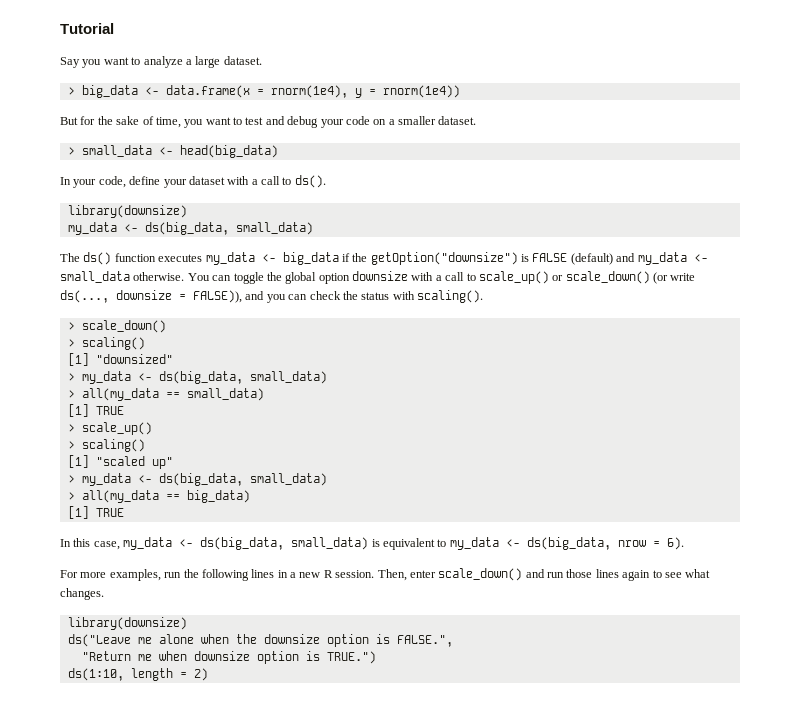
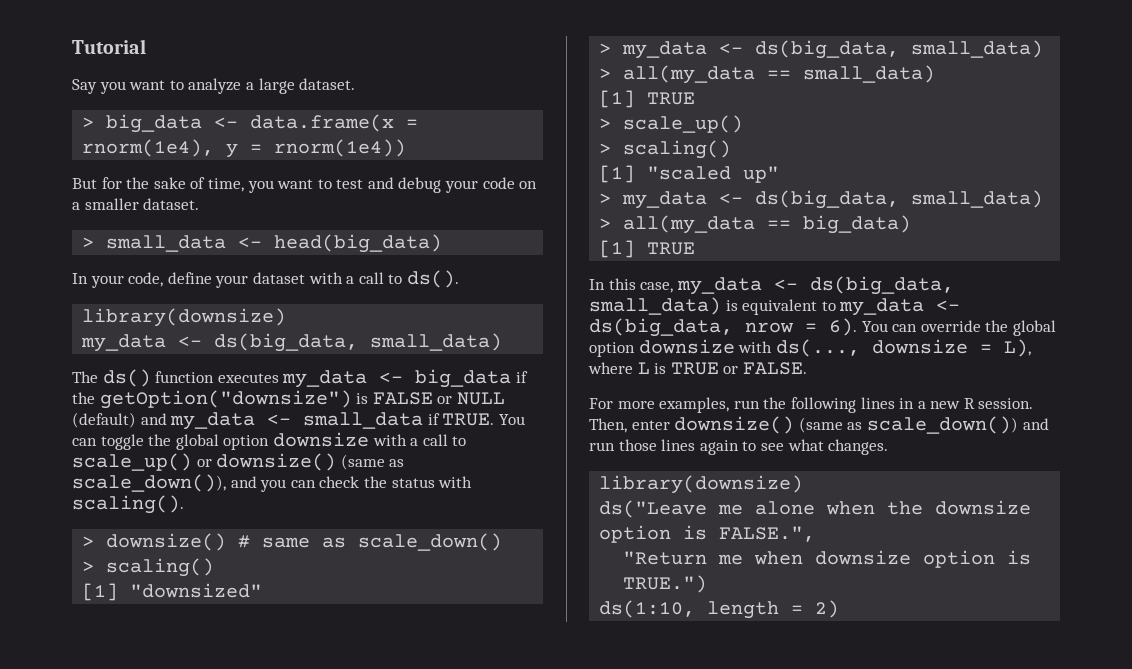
(568, 257) none -> [437,392,505,405] or NULL
[133,272,185,281] otherwise. -> [427,413,495,426] if TRUE.
[565,271,696,284] [60,290,242,303] scale_down() (or write ds(..., downsize = FALSE)), -> [216,453,405,471] [72,474,226,492] downsize() (same as scale_down()),
(75, 326) none -> [106,533,347,551] downsize() # same as
(684, 543) none -> [861,320,1056,336] [589,339,1031,357] [588,362,807,375] You can override the global option downsize with ds(..., downsize = L), where L is TRUE or FALSE.
[438,568,523,581] scale_down() -> [674,416,1018,434] downsize() (same as scale_down())

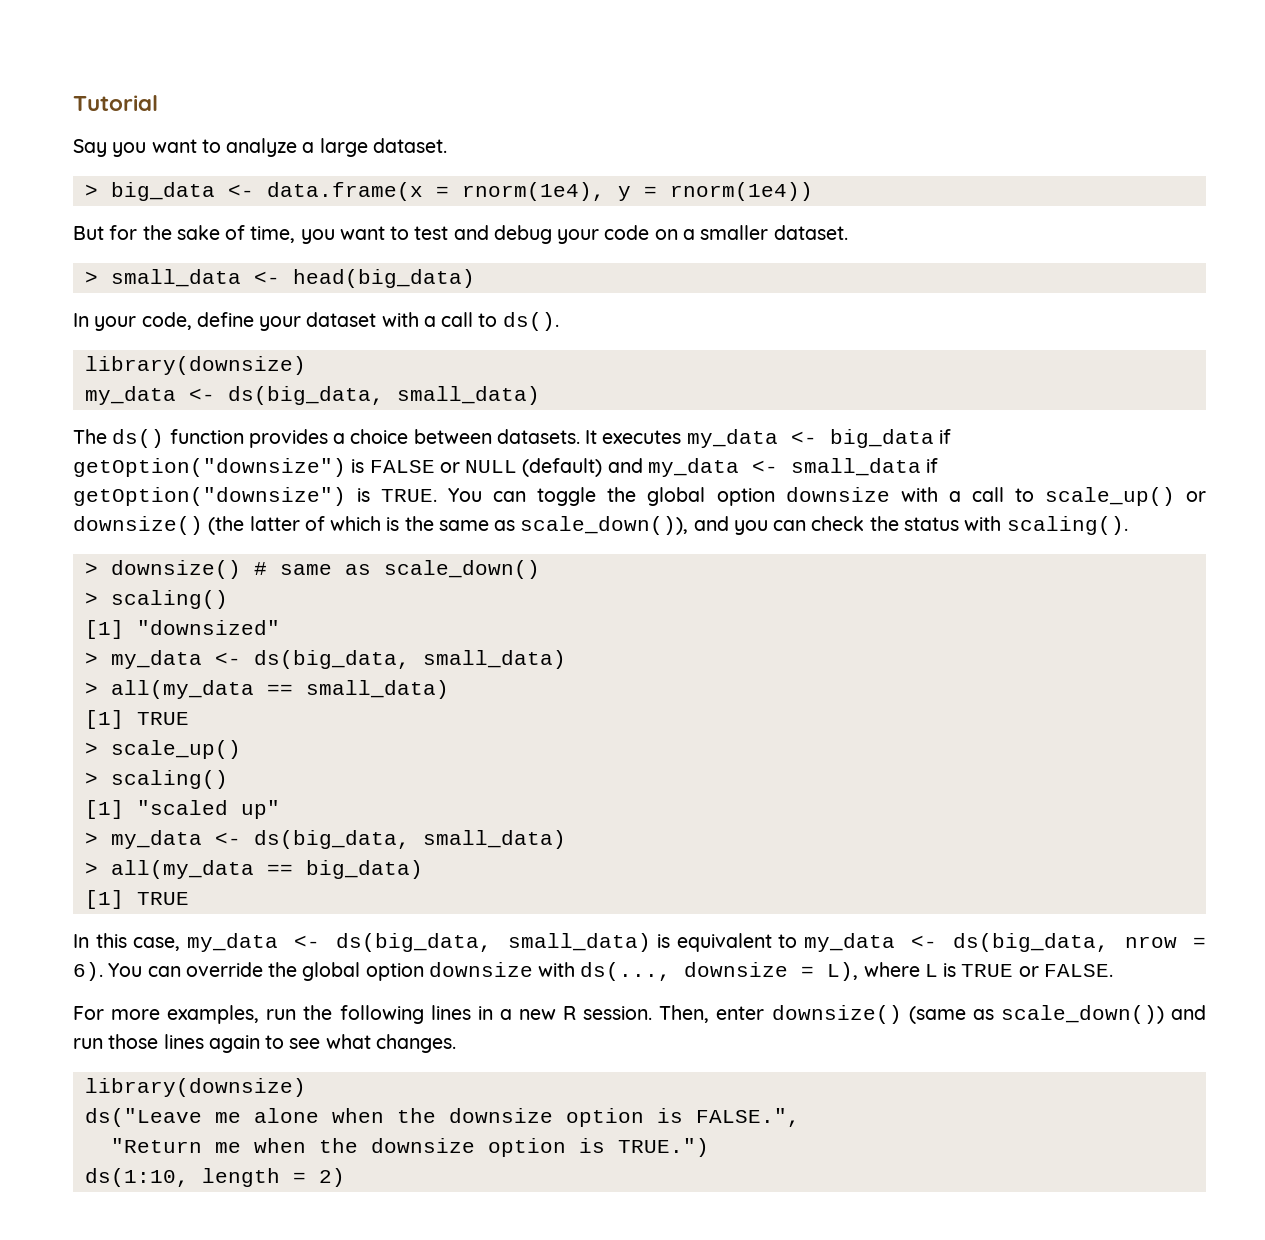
(215, 377) none -> [248,429,598,448] provides a choice between datasets. It
[72,392,95,404] the -> (951, 436) none
(440, 419) none -> [73,487,371,506] getOption("downsize") is
[340,454,385,470] (same -> [208,516,489,535] (the latter of which is the same
(804, 558) none -> [318,1138,358,1153] the

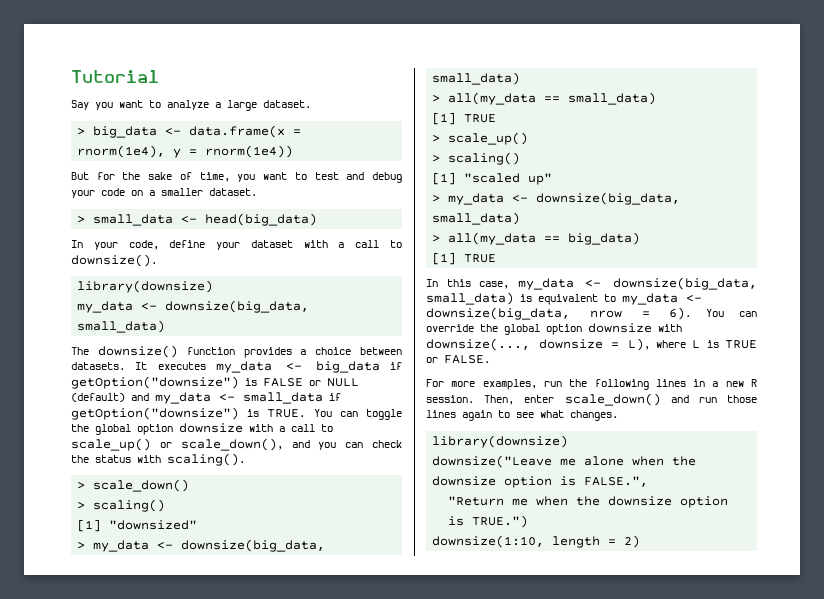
[502,312,559,331] ds(). -> [71,254,157,267] downsize().
[227,386,384,405] ds(big_data, -> [165,300,310,313] downsize(big_data,
[112,429,165,448] ds() -> [97,345,178,358] downsize()
[73,516,689,535] downsize() (the latter of which is the same as scale_down()), -> [180,438,283,451] scale_down(),
[110,560,371,579] downsize() # same as -> (86, 485) none
[253,650,410,669] ds(big_data, -> [181,539,326,552] downsize(big_data,
[253,830,410,849] ds(big_data, -> [536,192,681,205] downsize(big_data,
[335,933,492,952] ds(big_data, -> [613,277,757,290] downsize(big_data,
[952,933,1109,952] ds(big_data, -> [426,307,570,320] downsize(big_data,
[580,962,672,981] ds(..., -> [426,338,530,351] downsize(...,
[771,1005,1164,1024] downsize() (same as scale_down()) -> [564,393,661,406] scale_down()
[84,1108,202,1127] ds("Leave -> [432,455,553,468] downsize("Leave
[84,1168,189,1187] ds(1:10, -> [432,535,545,548] downsize(1:10,

